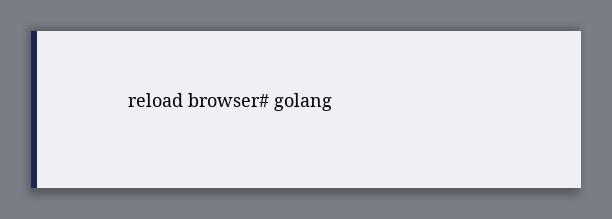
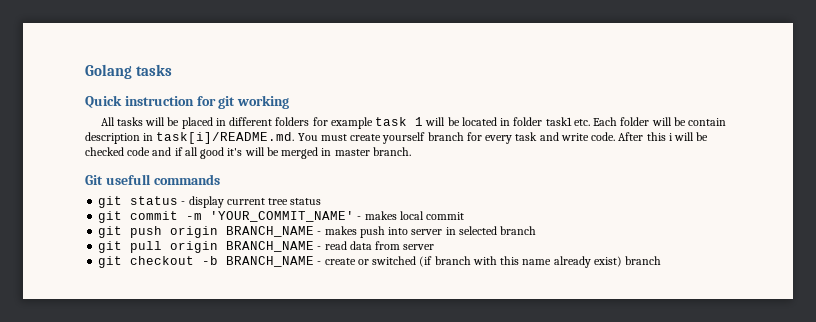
[128,93,332,111] reload browser# golang -> [85,64,173,79] [85,95,290,109] [100,117,727,129] [85,132,709,144] [85,147,411,159] [85,174,220,185] [98,196,322,208] [98,211,465,223] [98,226,537,238] [98,241,435,253] [98,256,662,268] Golang tasks // Quick instruction for git working // All tasks will be placed in different folders for example task 1 will be located in folder task1 etc. Each folder will be contain description in task[i]/README.md. You must create yourself branch for every task and write code. After this i will be checked code and if all good it's will be merged in master branch. // Git usefull commands // git status - display current tree status // git commit -m 'YOUR_COMMIT_NAME' - makes local commit // git push origin BRANCH_NAME - makes push into server in selected branch // git pull origin BRANCH_NAME - read data from server // git checkout -b BRANCH_NAME - create or switched (if branch with this name already exist) branch

